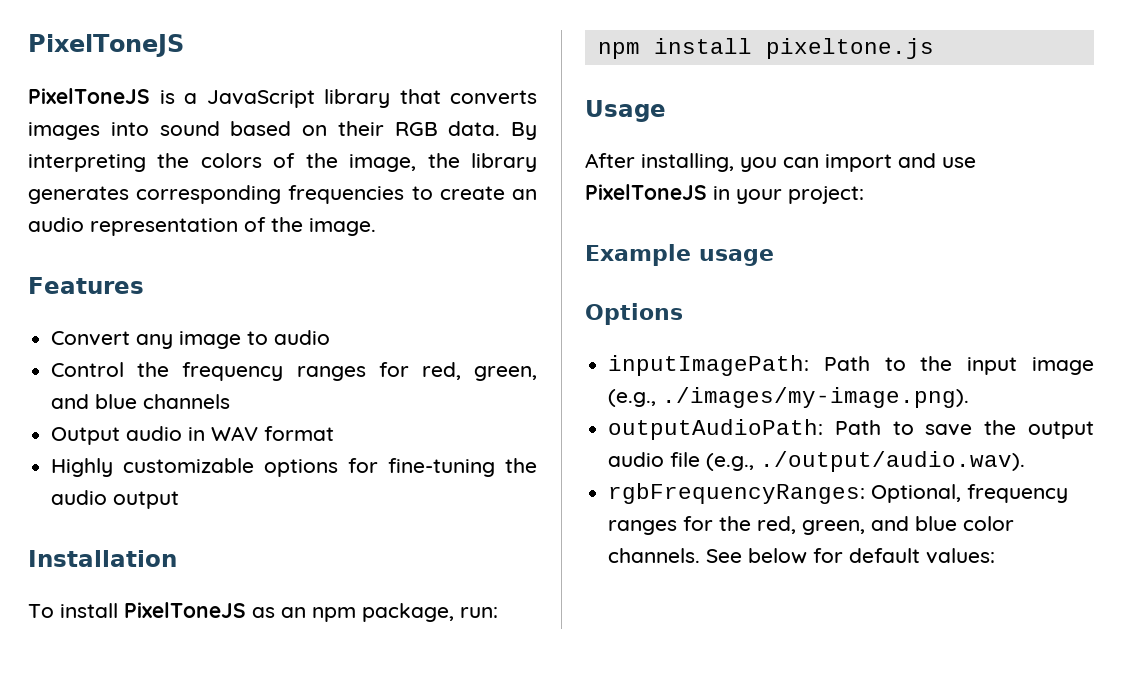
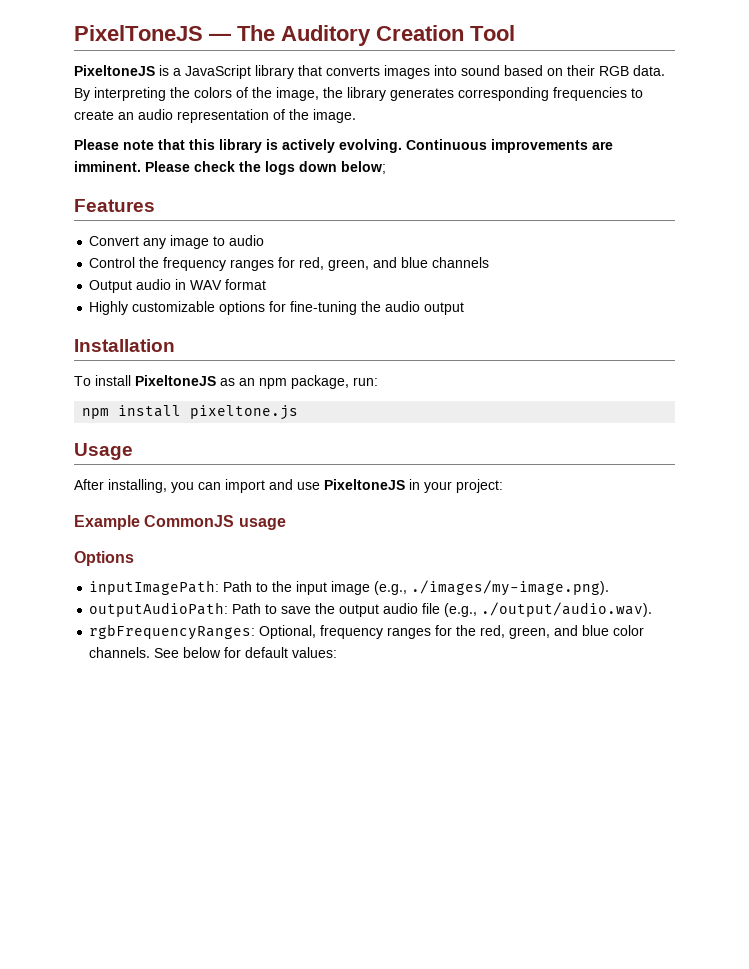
[28,34,184,57] [28,88,150,104] PixelToneJS // PixelToneJS -> [74,25,515,46] [74,65,155,76] PixelToneJS — The Auditory Creation Tool // PixeltoneJS
(376, 227) none -> [74,139,613,153] [74,161,386,175] // Please note that this library is actively evolving. Continuous improvements are imminent. Please check the logs down below;
[124,602,246,618] PixelToneJS -> [135,375,216,386] PixeltoneJS
[585,184,707,200] PixelToneJS -> [324,479,405,490] PixeltoneJS
(691, 255) none -> [144,515,235,527] CommonJS

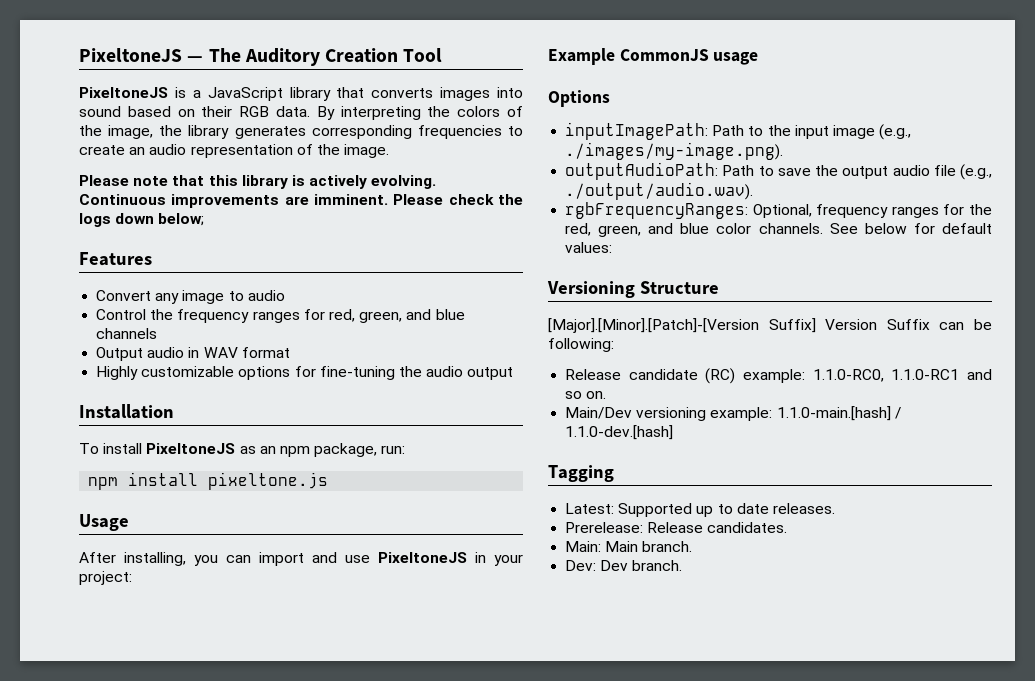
[74,25,203,41] PixelToneJS -> [79,48,182,62] PixeltoneJS
(338, 652) none -> [547,281,719,298] [548,318,993,333] [548,338,614,352] [565,368,992,384] [565,391,607,399] [565,406,901,421] [565,425,674,440] [548,465,614,482] [565,503,835,517] [565,522,788,533] [565,541,693,552] [565,560,683,571] // Versioning Structure // [Major].[Minor].[Patch]-[Version Suffix] Version Suffix can be following: // Release candidate (RC) example: 1.1.0-RC0, 1.1.0-RC1 and so on. // Main/Dev versioning example: 1.1.0-main.[hash] / 1.1.0-dev.[hash] // Tagging // Latest: Supported up to date releases. // Prerelease: Release candidates. // Main: Main branch. // Dev: Dev branch.

